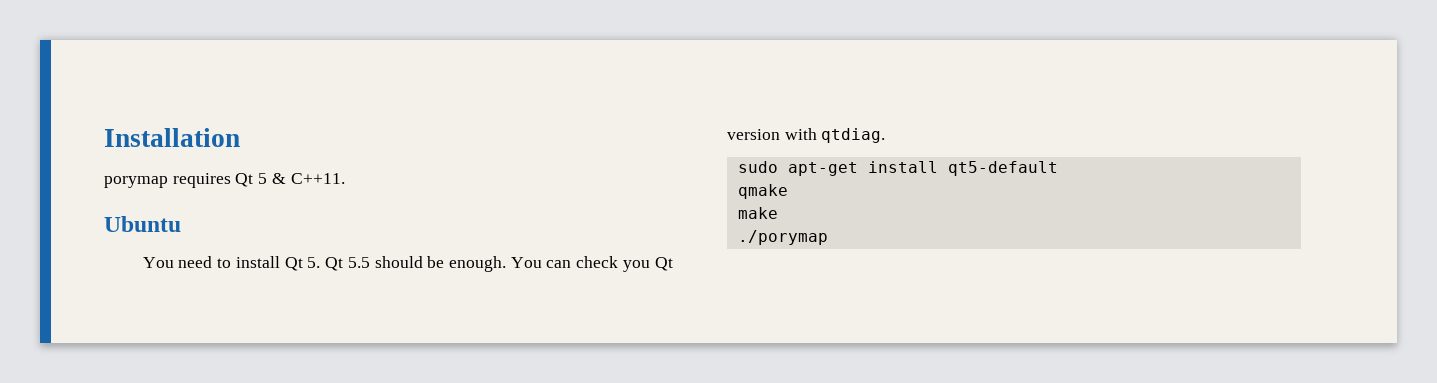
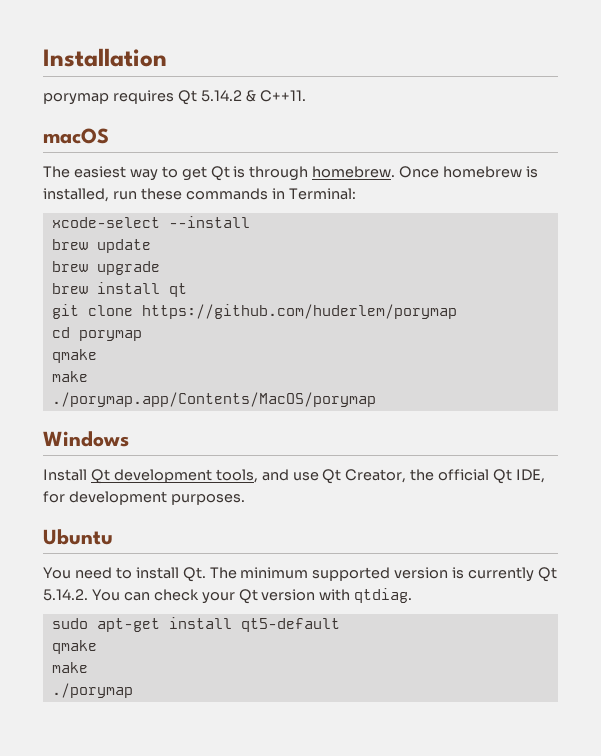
[258,173,268,184] 5 -> [200,90,242,102] 5.14.2
(345, 178) none -> [43,128,109,144] [43,166,539,181] [43,188,356,202] [51,216,250,228] [51,239,151,253] [51,261,160,275] [51,282,187,297] [51,304,457,319] [51,327,142,341] [51,349,97,363] [51,371,88,382] [51,392,376,407] [43,431,129,447] [43,469,546,484] [43,491,245,505] // macOS // The easiest way to get Qt is through homebrew. Once homebrew is installed, run these commands in Terminal: // xcode-select --install // brew update // brew upgrade // brew install qt // git clone https://github.com/huderlem/porymap // cd porymap // qmake // make // ./porymap.app/Contents/MacOS/porymap // Windows // Install Qt development tools, and use Qt Creator, the official Qt IDE, for development purposes.
[284,256,507,272] Qt 5. Qt 5.5 should be enough. -> [182,567,558,582] [43,589,88,601] Qt. The minimum supported version is currently Qt 5.14.2.
[622,260,650,272] you -> [201,592,235,604] your

